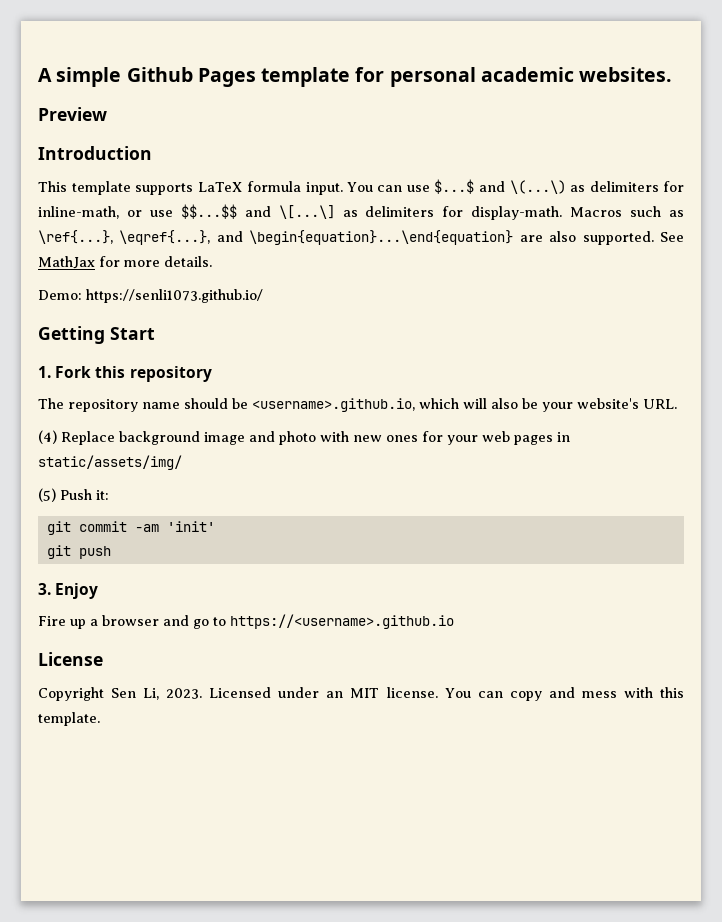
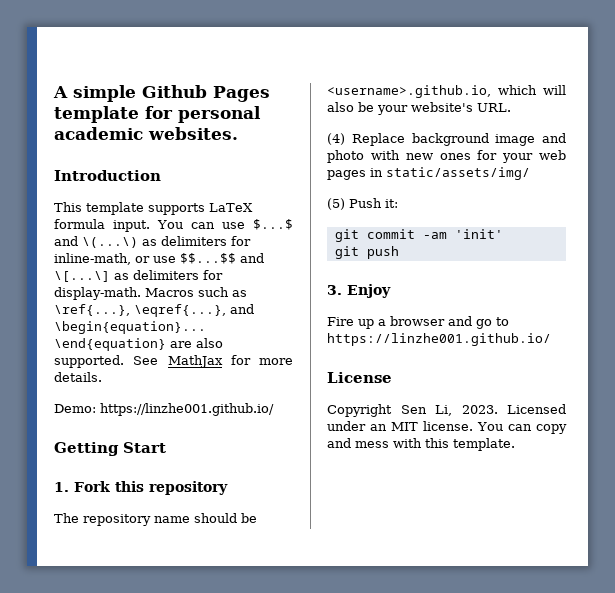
[38,107,107,121] // Preview -> (238, 133) none
[86,289,263,303] https://senli1073.github.io/ -> [100,403,274,416] https://linzhe001.github.io/
[230,614,454,629] https://<username>.github.io -> [327,333,551,346] https://linzhe001.github.io/

